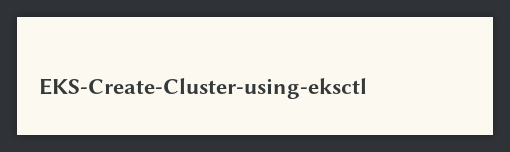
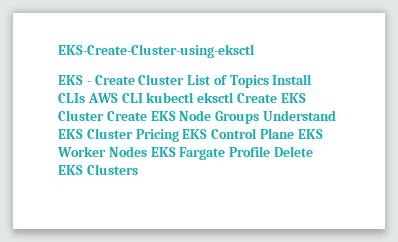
(367, 88) none -> [58,74,313,88] [58,92,306,103] [58,110,336,124] [58,128,323,142] [57,146,313,160] [58,164,138,175] // EKS - Create Cluster List of Topics Install CLIs AWS CLI kubectl eksctl Create EKS Cluster Create EKS Node Groups Understand EKS Cluster Pricing EKS Control Plane EKS Worker Nodes EKS Fargate Profile Delete EKS Clusters

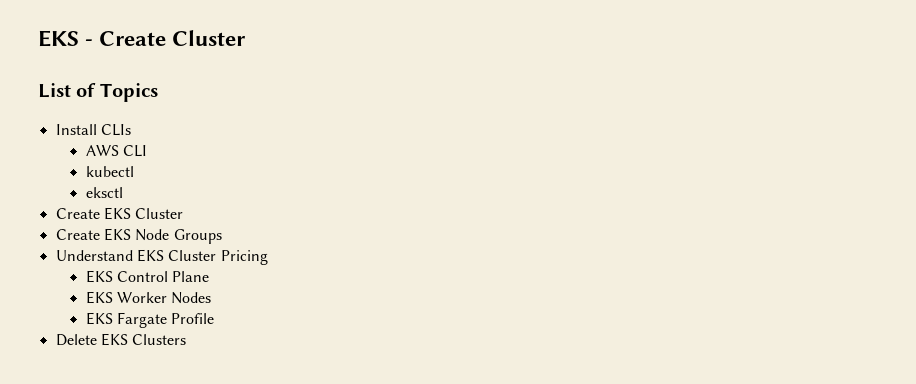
[58,44,255,58] EKS-Create-Cluster-using-eksctl // -> (38, 38) none
(185, 79) none -> (247, 38) //
(269, 81) none -> (158, 92) //
(85, 98) none -> (131, 130) //
(143, 98) none -> (148, 151) //
(195, 97) none -> (134, 171) //
(235, 97) none -> (123, 192) //
(104, 115) none -> (184, 213) //
(260, 117) none -> (222, 236) //
(179, 135) none -> (268, 257) //
(294, 133) none -> (210, 276) //
(147, 151) none -> (212, 298) //
(271, 151) none -> (215, 318) //

